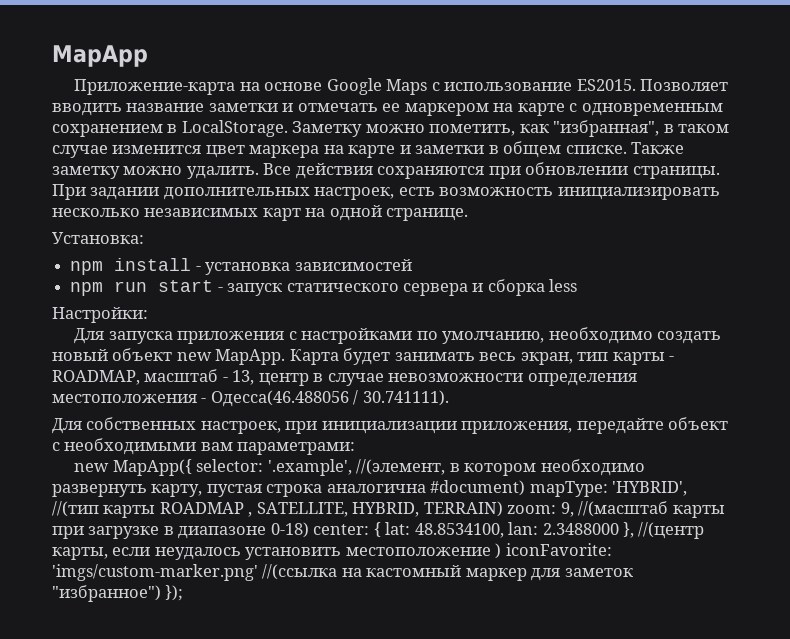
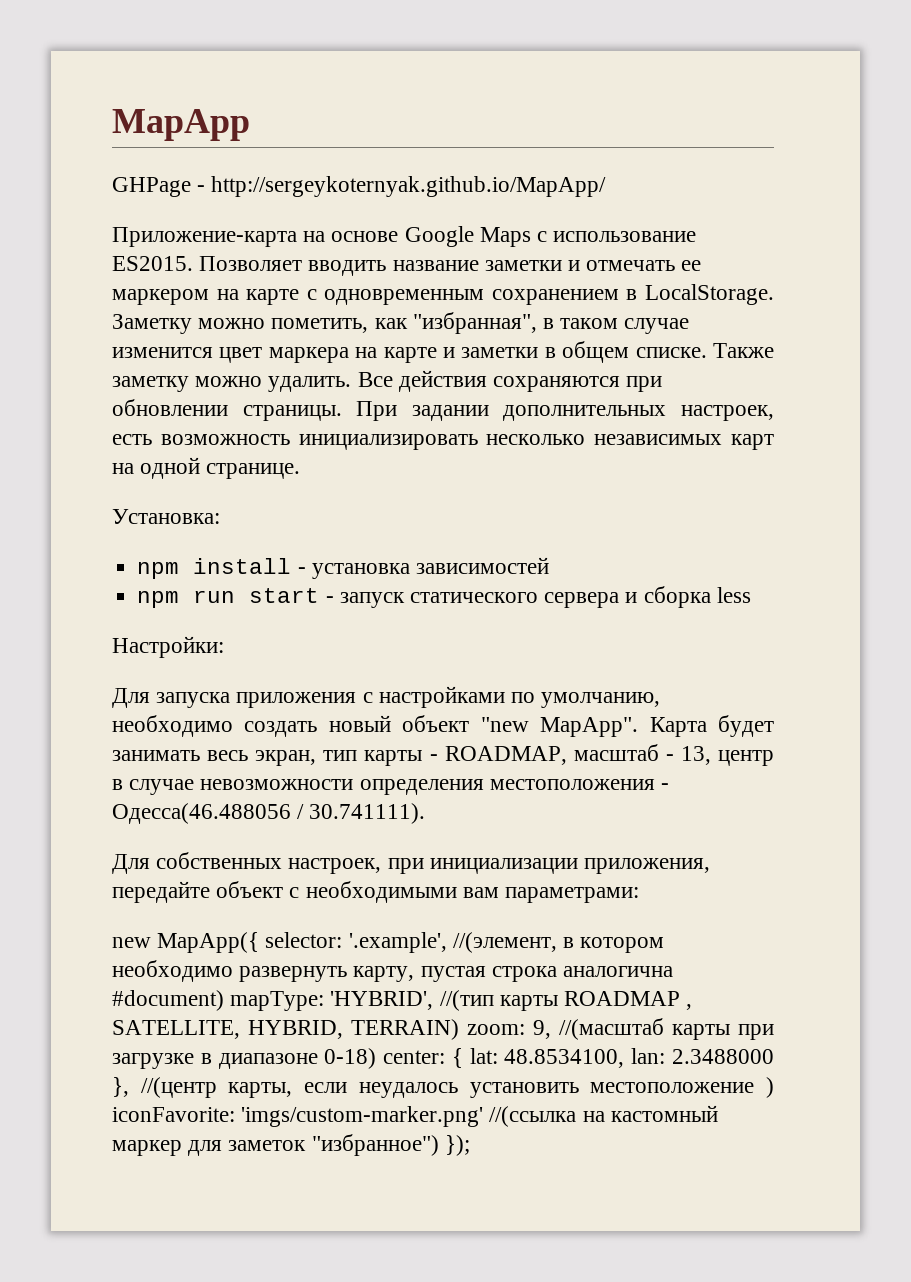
(148, 56) none -> [112,176,607,197] // GHPage - http://sergeykoternyak.github.io/MapApp/
[176,349,286,365] new MapApp. -> [480,717,639,737] "new MapApp".

